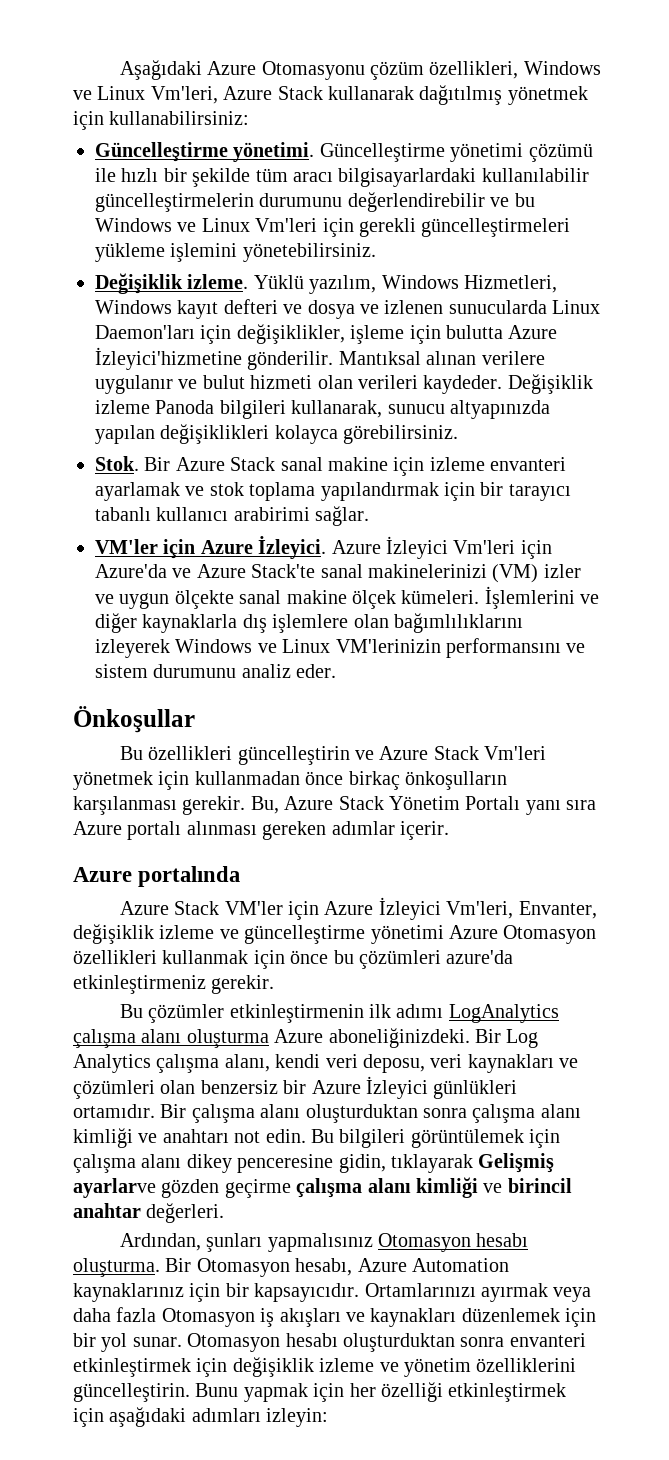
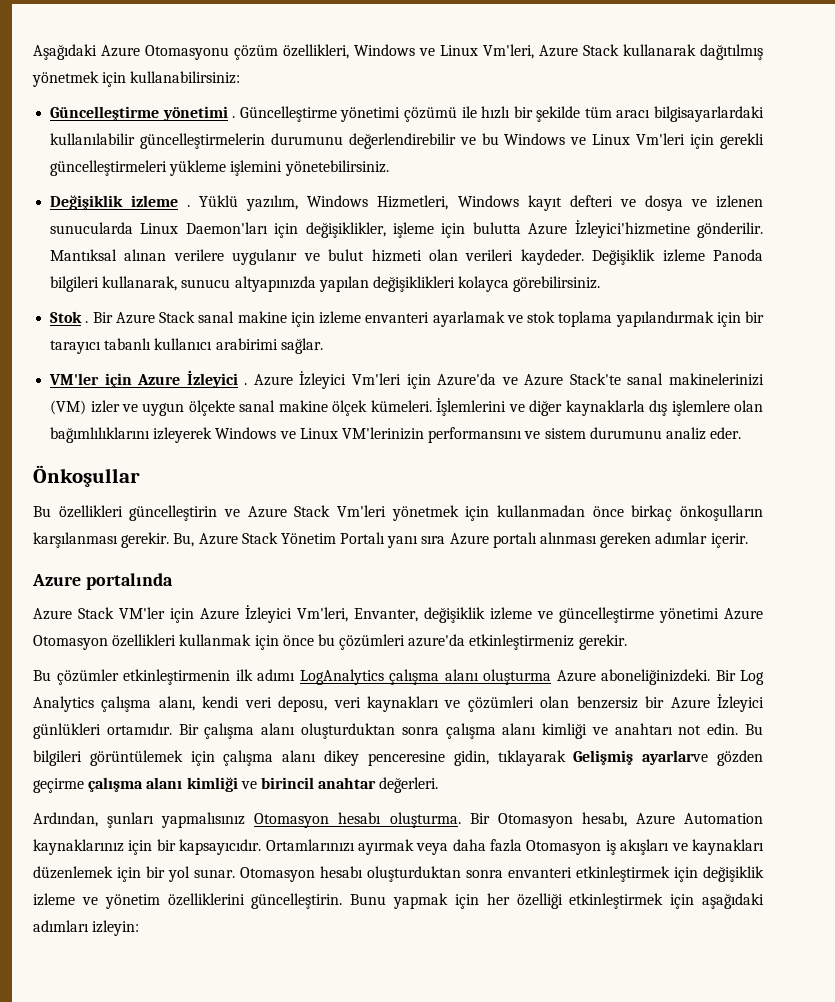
[233,142,315,162] yönetimi. -> [162,106,236,121] yönetimi .
[187,274,249,289] izleme. -> [131,195,191,207] izleme .
[95,456,139,471] Stok. -> [50,311,89,323] Stok .
[258,536,327,559] İzleyici. -> [186,370,248,388] İzleyici .

